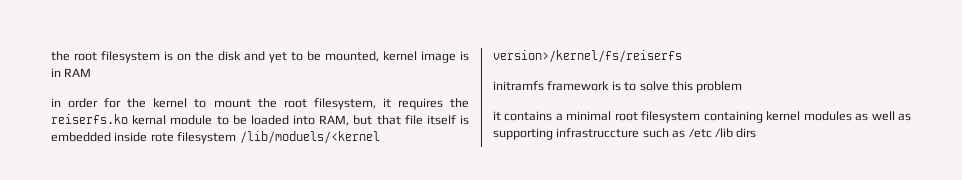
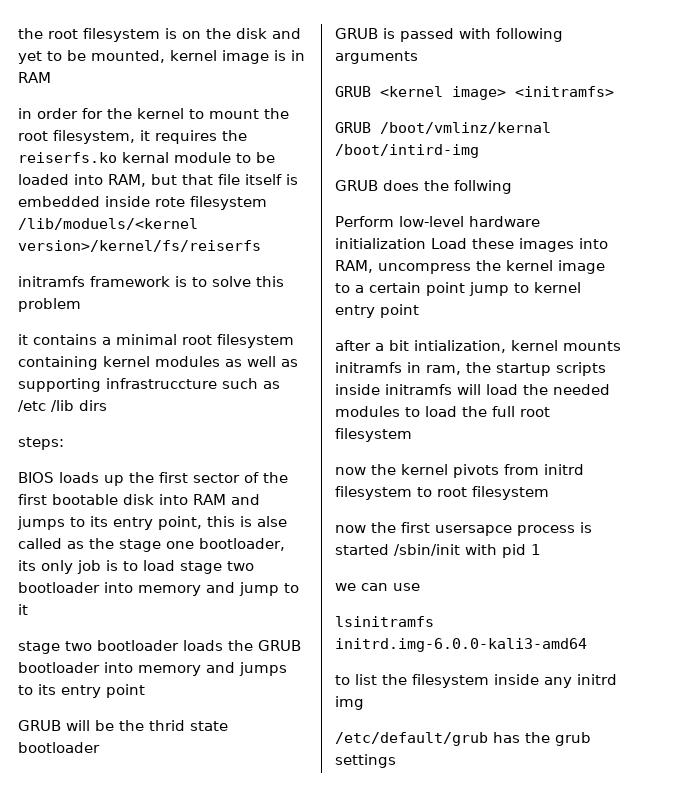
(757, 133) none -> [18,437,64,450] [18,472,288,486] [18,494,260,505] [17,516,287,530] [18,538,285,552] [18,560,254,574] [18,582,299,596] [18,604,28,615] [18,640,301,654] [18,662,287,676] [18,684,145,698] [18,720,228,731] [18,742,100,753] [335,28,563,42] [335,51,418,64] [335,86,614,100] [335,122,551,134] [335,144,479,158] [335,180,512,194] [335,216,540,227] [335,238,608,252] [335,260,605,274] [335,282,581,296] [335,304,419,318] [335,340,621,353] [335,362,606,376] [335,384,610,395] [335,406,550,417] [335,428,412,442] [335,464,584,478] [335,486,549,500] [335,522,592,536] [335,544,541,558] [335,583,420,591] [335,616,434,627] [335,638,587,652] [335,674,617,688] [335,696,364,710] [335,732,591,746] [335,754,396,768] // steps: // BIOS loads up the first sector of the first bootable disk into RAM and jumps to its entry point, this is alse called as the stage one bootloader, its only job is to load stage two bootloader into memory and jump to it // stage two bootloader loads the GRUB bootloader into memory and jumps to its entry point // GRUB will be the thrid state bootloader // GRUB is passed with following arguments // GRUB <kernel image> <initramfs> // GRUB /boot/vmlinz/kernal /boot/intird-img // GRUB does the follwing // Perform low-level hardware initialization Load these images into RAM, uncompress the kernel image to a certain point jump to kernel entry point // after a bit intialization, kernel mounts initramfs in ram, the startup scripts inside initramfs will load the needed modules to load the full root filesystem // now the kernel pivots from initrd filesystem to root filesystem // now the first usersapce process is started /sbin/init with pid 1 // we can use // lsinitramfs initrd.img-6.0.0-kali3-amd64 // to list the filesystem inside any initrd img // /etc/default/grub has the grub settings

